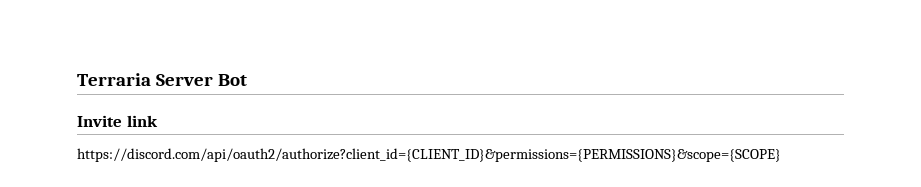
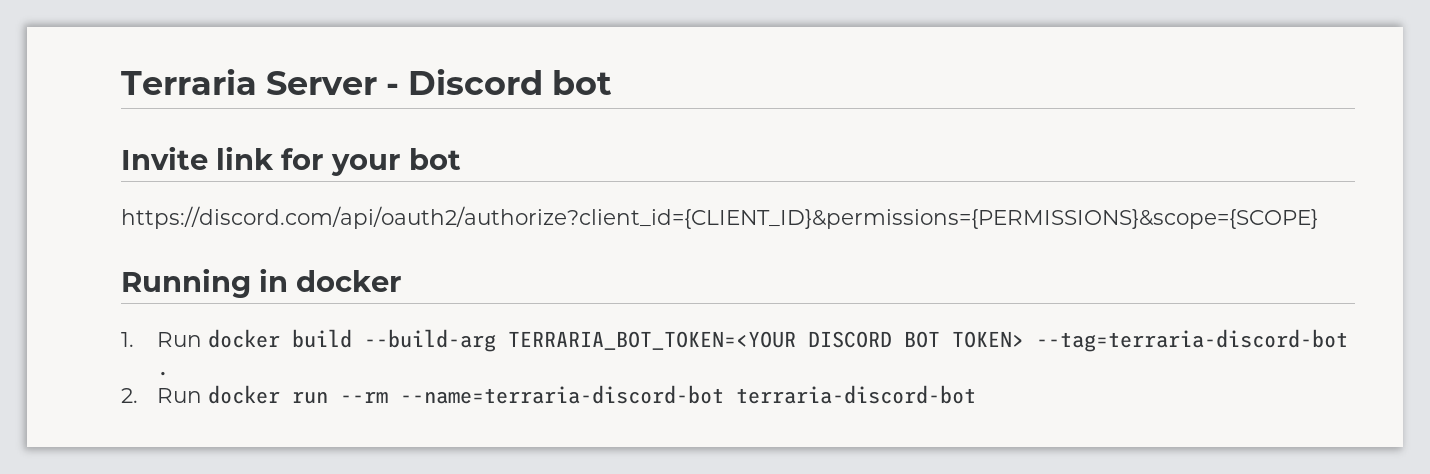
[217,74,247,86] Bot -> [386,69,613,95] - Discord bot
[77,148,781,162] // https://discord.com/api/oauth2/authorize?client_id={CLIENT_ID}&permissions={PERMISSIONS}&scope={SCOPE} -> [281,148,461,176] [121,206,1318,229] [121,268,402,298] [121,329,1349,352] [157,371,170,376] [121,385,977,404] for your bot // https://discord.com/api/oauth2/authorize?client_id={CLIENT_ID}&permissions={PERMISSIONS}&scope={SCOPE} // Running in docker // 1. Run docker build --build-arg TERRARIA_BOT_TOKEN=<YOUR DISCORD BOT TOKEN> --tag=terraria-discord-bot . // 2. Run docker run --rm --name=terraria-discord-bot terraria-discord-bot

